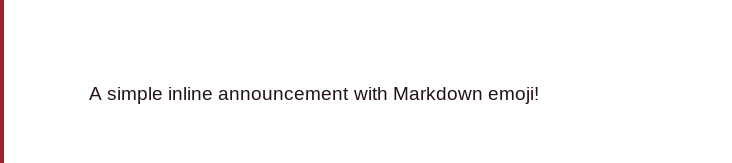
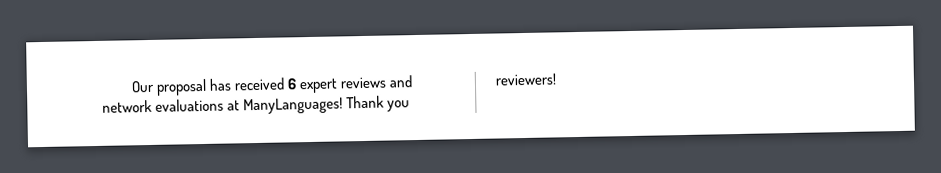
[89,87,539,104] A simple inline announcement with Markdown emoji! -> [130,75,414,96] [102,95,411,115] [495,73,556,86] Our proposal has received 6 expert reviews and network evaluations at ManyLanguages! Thank you reviewers!

